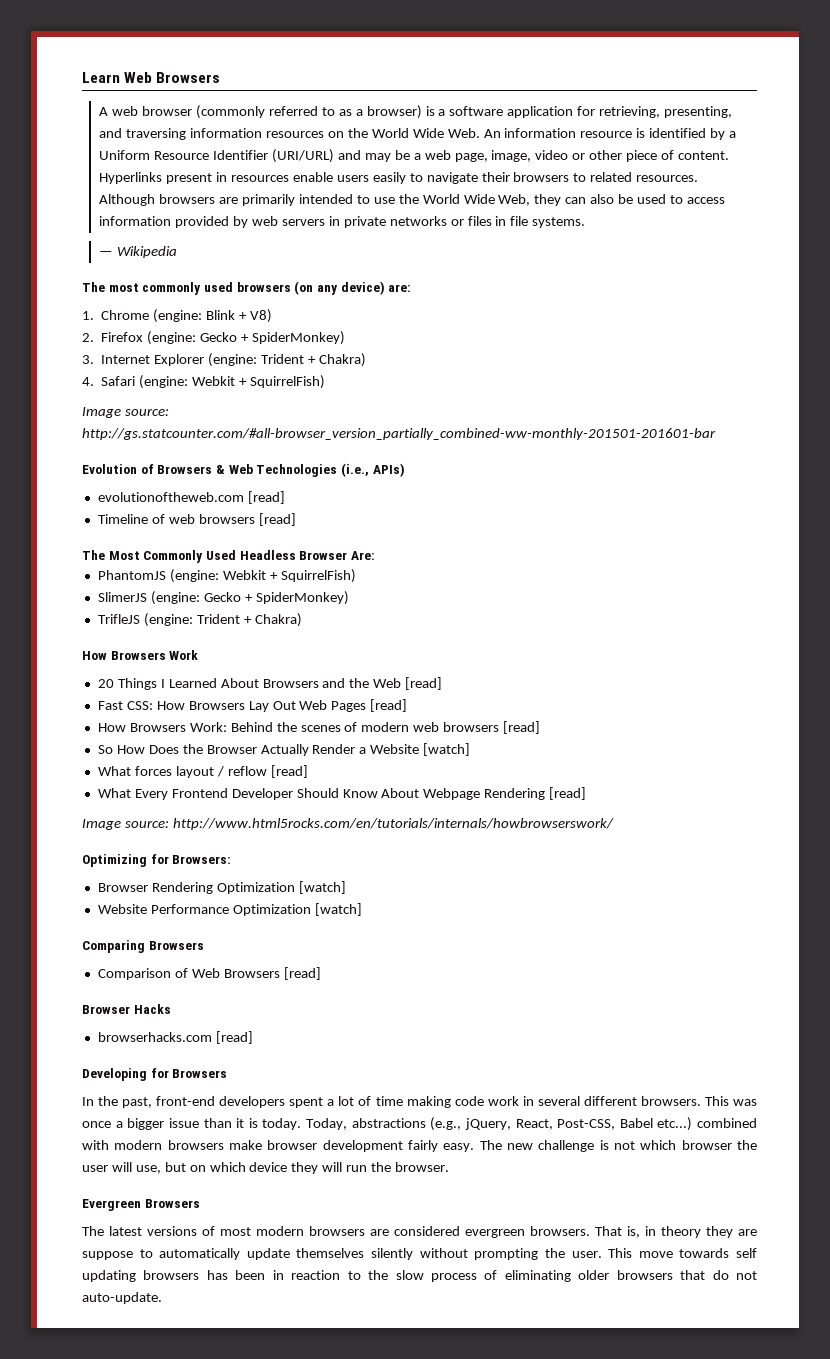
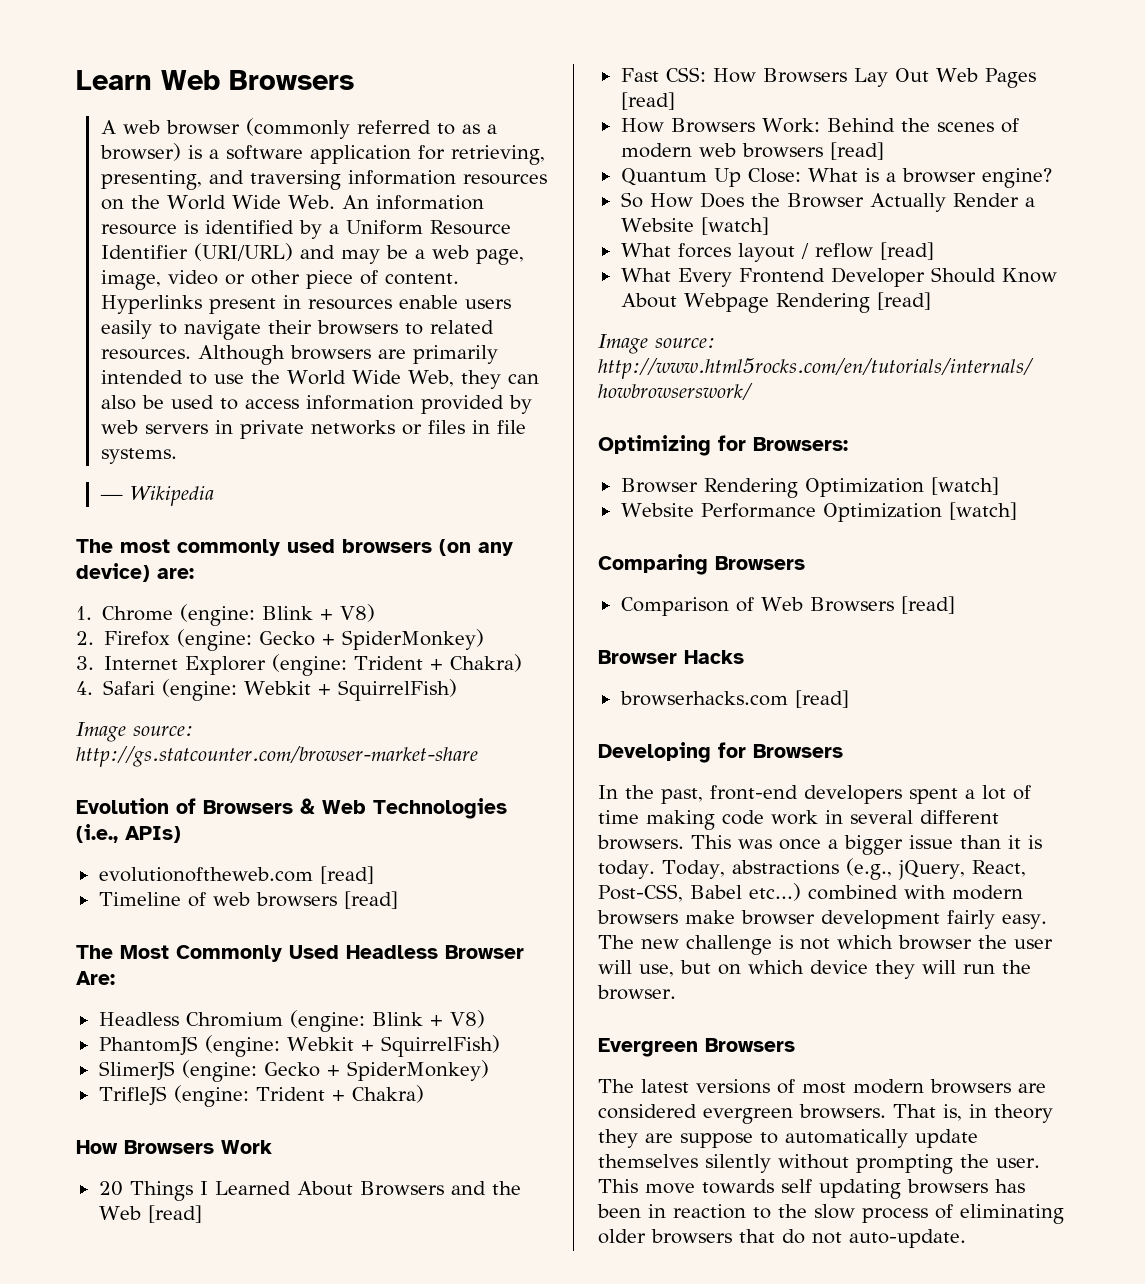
[82,428,716,440] http://gs.statcounter.com/#all-browser_version_partially_combined-ww-monthly-201501-201601-bar -> [76,746,478,767] http://gs.statcounter.com/browser-market-share
(375, 555) none -> [98,1010,485,1032] // Headless Chromium (engine: Blink + V8)
(541, 727) none -> [620,168,1052,188] // Quantum Up Close: What is a browser engine?

